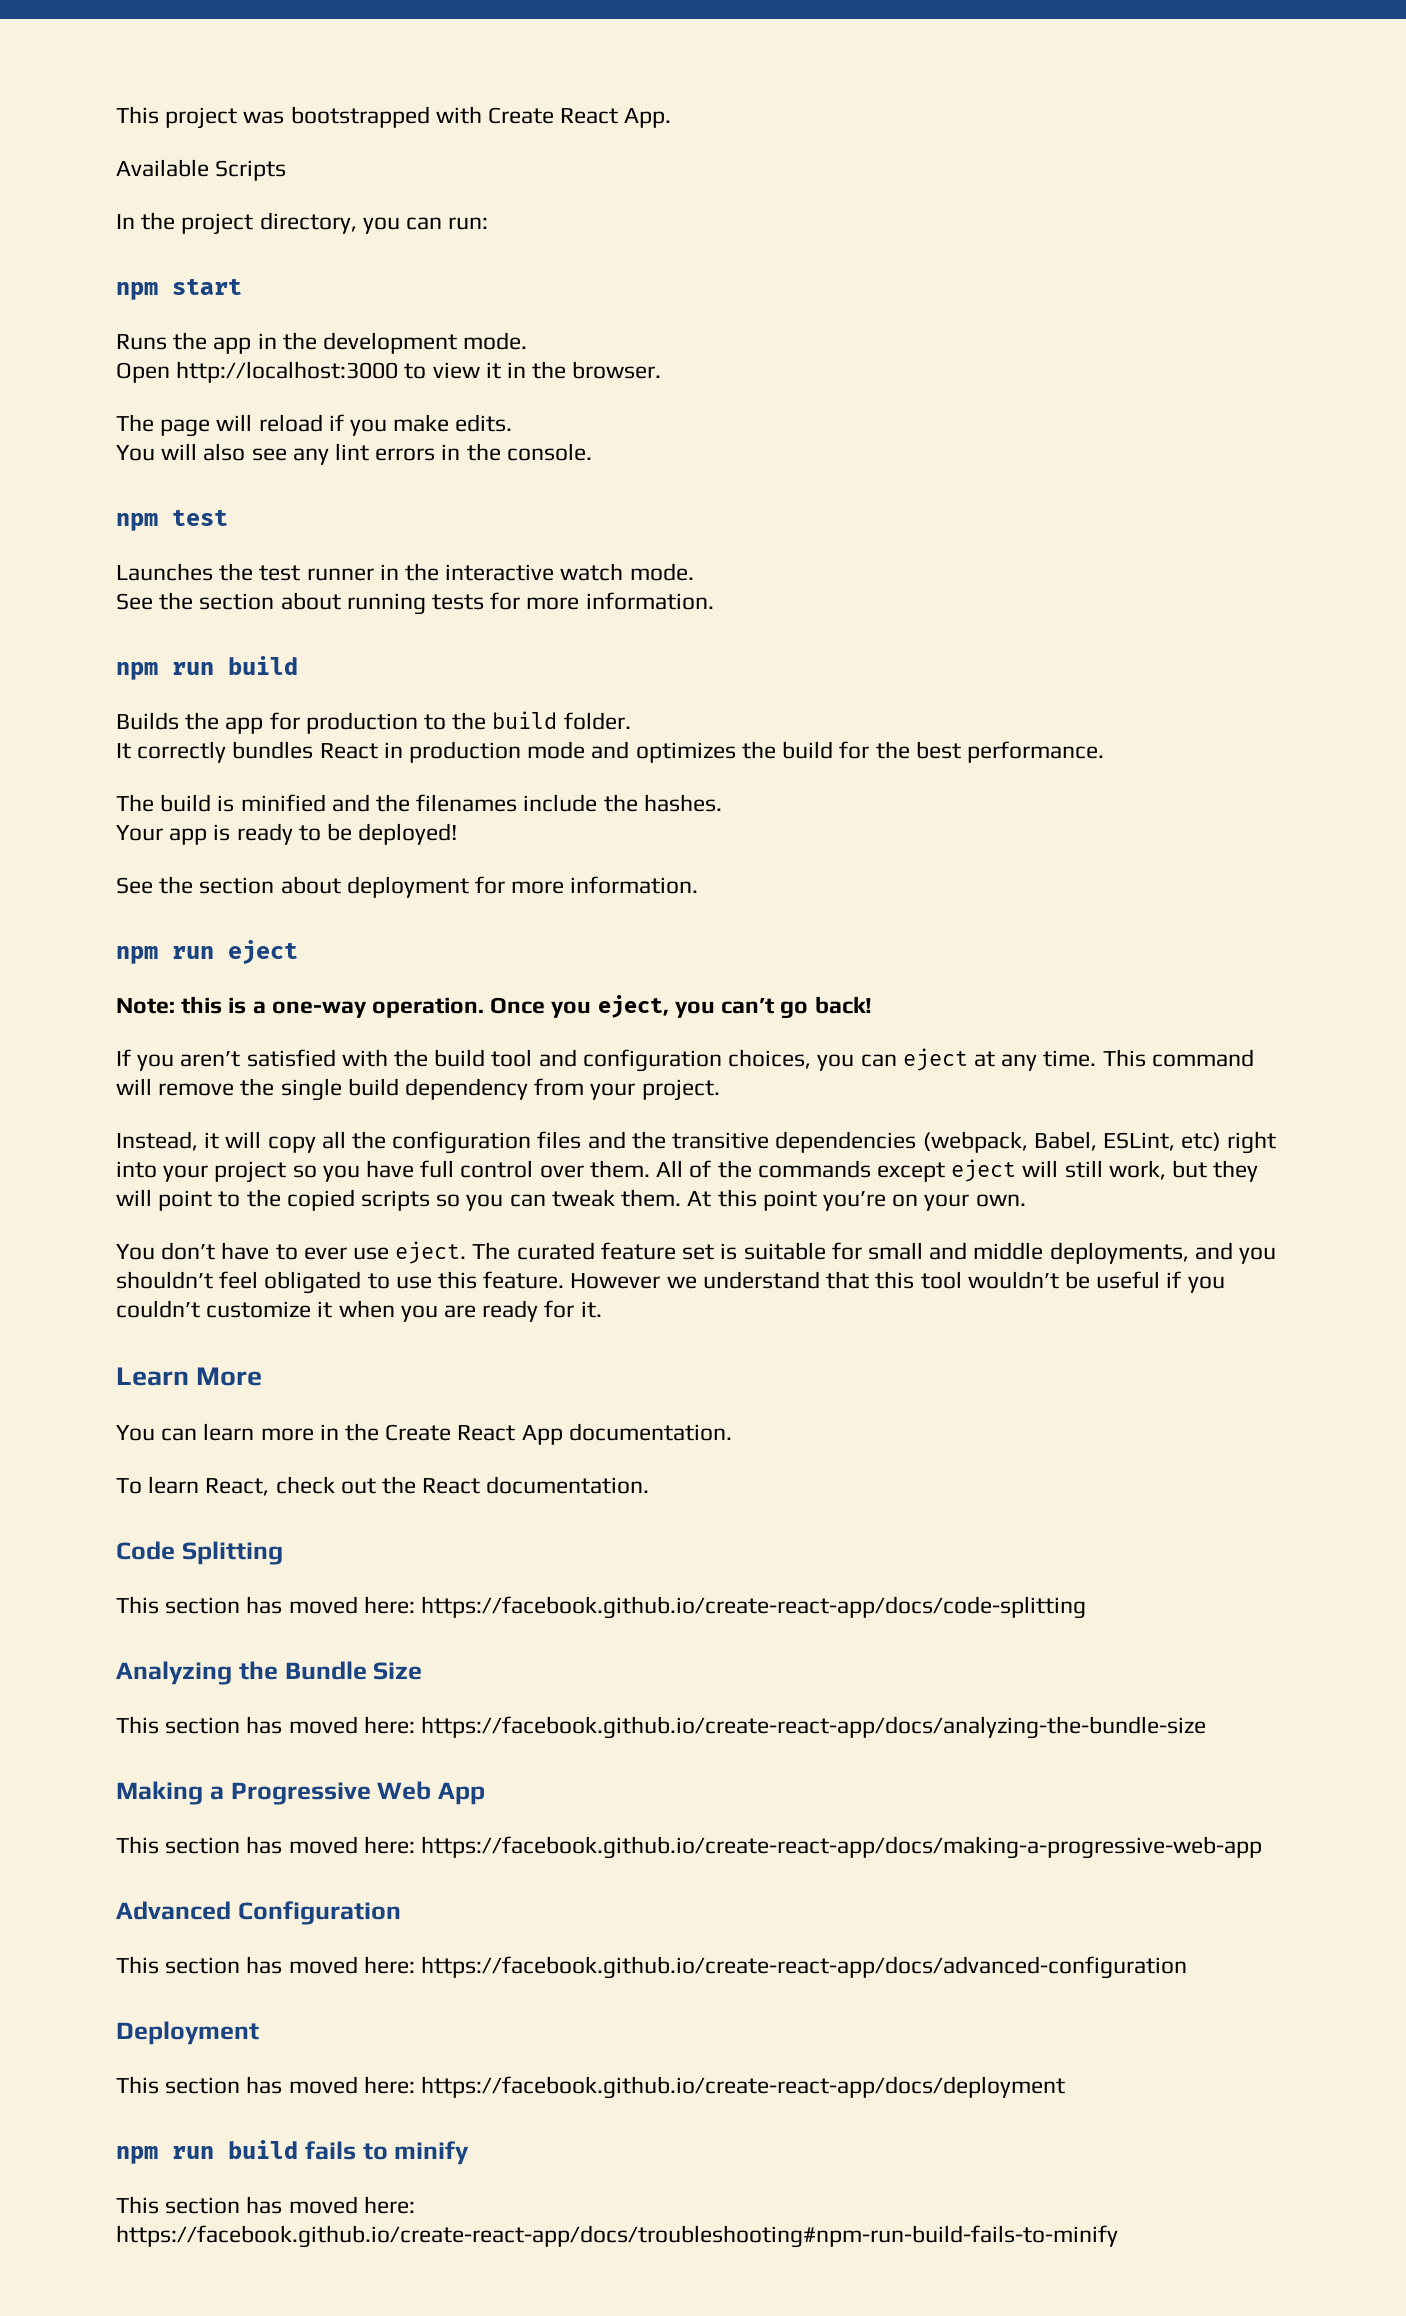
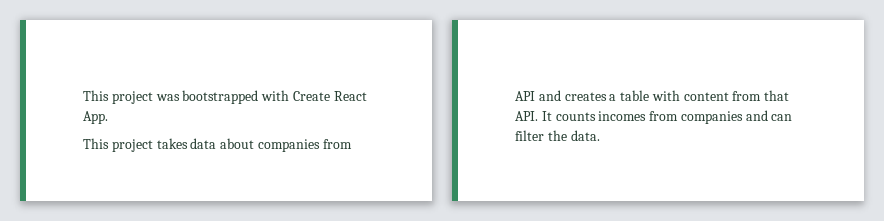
[116,159,287,181] [116,212,489,235] [116,278,242,300] [116,332,528,354] [116,361,662,383] [116,414,513,437] [116,443,592,465] [116,509,228,531] [116,563,694,581] [116,592,714,615] [116,656,298,680] [116,711,631,734] [116,741,1104,763] [116,794,722,812] [116,823,458,845] [116,876,699,898] [116,940,298,964] [116,995,872,1019] [116,1048,1254,1072] [116,1078,720,1101] [116,1131,1277,1154] [116,1159,1259,1183] [116,1189,1026,1211] [116,1241,1276,1264] [116,1271,1225,1294] [116,1300,602,1322] [116,1367,263,1386] [116,1423,732,1445] [116,1476,650,1496] [116,1541,283,1565] [116,1596,1087,1619] [116,1661,423,1685] [116,1716,1207,1739] [116,1781,485,1805] [116,1836,1263,1859] [116,1901,401,1925] [116,1956,1188,1979] [116,2021,259,2045] [116,2076,1066,2099] [116,2140,470,2165] [116,2196,415,2214] [116,2225,1118,2248] Available Scripts // In the project directory, you can run: // npm start // Runs the app in the development mode. // Open http://localhost:3000 to view it in the browser. // The page will reload if you make edits. // You will also see any lint errors in the console. // npm test // Launches the test runner in the interactive watch mode. // See the section about running tests for more information. // npm run build // Builds the app for production to the build folder. // It correctly bundles React in production mode and optimizes the build for the best performance. // The build is minified and the filenames include the hashes. // Your app is ready to be deployed! // See the section about deployment for more information. // npm run eject // Note: this is a one-way operation. Once you eject, you can’t go back! // If you aren’t satisfied with the build tool and configuration choices, you can eject at any time. This command will remove the single build dependency from your project. // Instead, it will copy all the configuration files and the transitive dependencies (webpack, Babel, ESLint, etc) right into your project so you have full control over them. All of the commands except eject will still work, but they will point to the copied scripts so you can tweak them. At this point you’re on your own. // You don’t have to ever use eject. The curated feature set is suitable for small and middle deployments, and you shouldn’t feel obligated to use this feature. However we understand that this tool wouldn’t be useful if you couldn’t customize it when you are ready for it. // Learn More // You can learn more in the Create React App documentation. // To learn React, check out the React documentation. // Code Splitting // This section has moved here: https://facebook.github.io/create-react-app/docs/code-splitting // Analyzing the Bundle Size // This section has moved here: https://facebook.github.io/create-react-app/docs/analyzing-the-bundle-size // Making a Progressive Web App // This section has moved here: https://facebook.github.io/create-react-app/docs/making-a-progressive-web-app // Advanced Configuration // This section has moved here: https://facebook.github.io/create-react-app/docs/advanced-configuration // Deployment // This section has moved here: https://facebook.github.io/create-react-app/docs/deployment // npm run build fails to minify // This section has moved here: https://facebook.github.io/create-react-app/docs/troubleshooting#npm-run-build-fails-to-minify -> [83,138,352,152] [515,90,790,101] [515,110,793,124] [515,130,600,141] This project takes data about companies from API and creates a table with content from that API. It counts incomes from companies and can filter the data.

